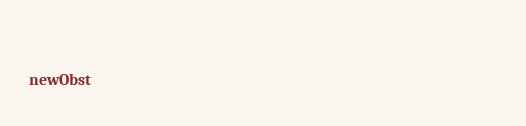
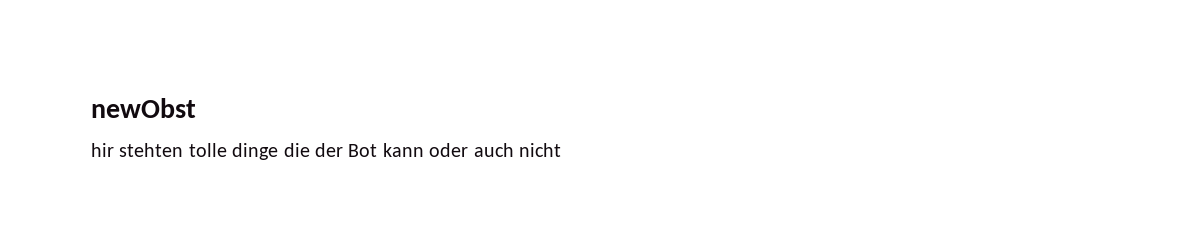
(91, 79) none -> [91,143,561,160] // hir stehten tolle dinge die der Bot kann oder auch nicht

